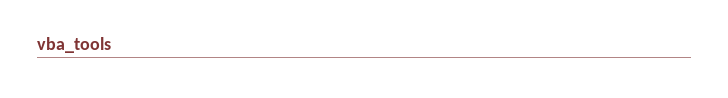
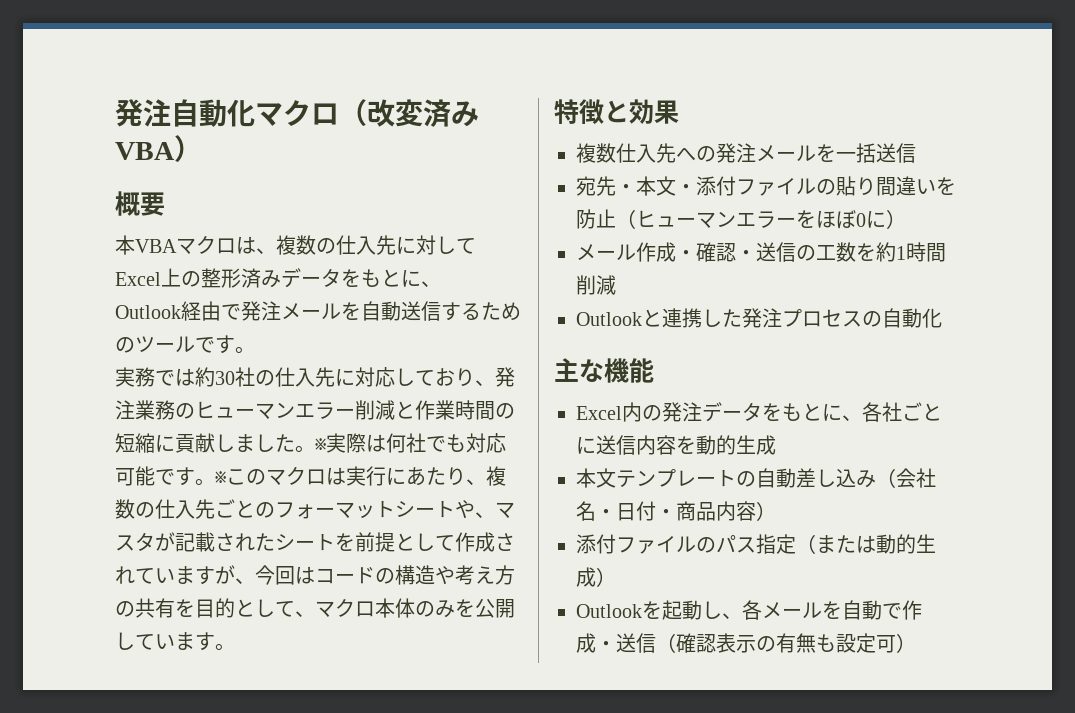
[37,37,111,53] vba_tools -> [115,99,479,127] [115,135,202,162] [115,191,165,216] [115,235,476,255] [115,268,441,288] [115,301,521,321] [115,335,255,354] [115,367,515,387] [115,400,515,420] [115,433,506,453] [115,466,506,486] [115,499,515,519] [115,532,515,552] [115,565,515,585] [115,598,515,618] [115,632,235,651] [554,99,679,125] [576,143,916,163] [576,176,956,196] [576,209,906,229] [576,242,946,262] [576,275,616,295] [576,308,942,328] [554,358,654,383] [576,402,942,422] [576,435,776,455] [576,468,936,488] [576,501,776,521] [576,534,936,554] [576,567,616,587] [576,600,922,620] [576,633,916,653] 発注自動化マクロ（改変済みVBA） // 概要 // 本VBAマクロは、複数の仕入先に対してExcel上の整形済みデータをもとに、 // Outlook経由で発注メールを自動送信するためのツールです。 // 実務では約30社の仕入先に対応しており、発注業務のヒューマンエラー削減と作業時間の短縮に貢献しました。※実際は何社でも対応可能です。※このマクロは実行にあたり、複数の仕入先ごとのフォーマットシートや、マスタが記載されたシートを前提として作成されていますが、今回はコードの構造や考え方の共有を目的として、マクロ本体のみを公開しています。 // 特徴と効果 // 複数仕入先への発注メールを一括送信 // 宛先・本文・添付ファイルの貼り間違いを防止（ヒューマンエラーをほぼ0に） // メール作成・確認・送信の工数を約1時間削減 // Outlookと連携した発注プロセスの自動化 // 主な機能 // Excel内の発注データをもとに、各社ごとに送信内容を動的生成 // 本文テンプレートの自動差し込み（会社名・日付・商品内容） // 添付ファイルのパス指定（または動的生成） // Outlookを起動し、各メールを自動で作成・送信（確認表示の有無も設定可）

